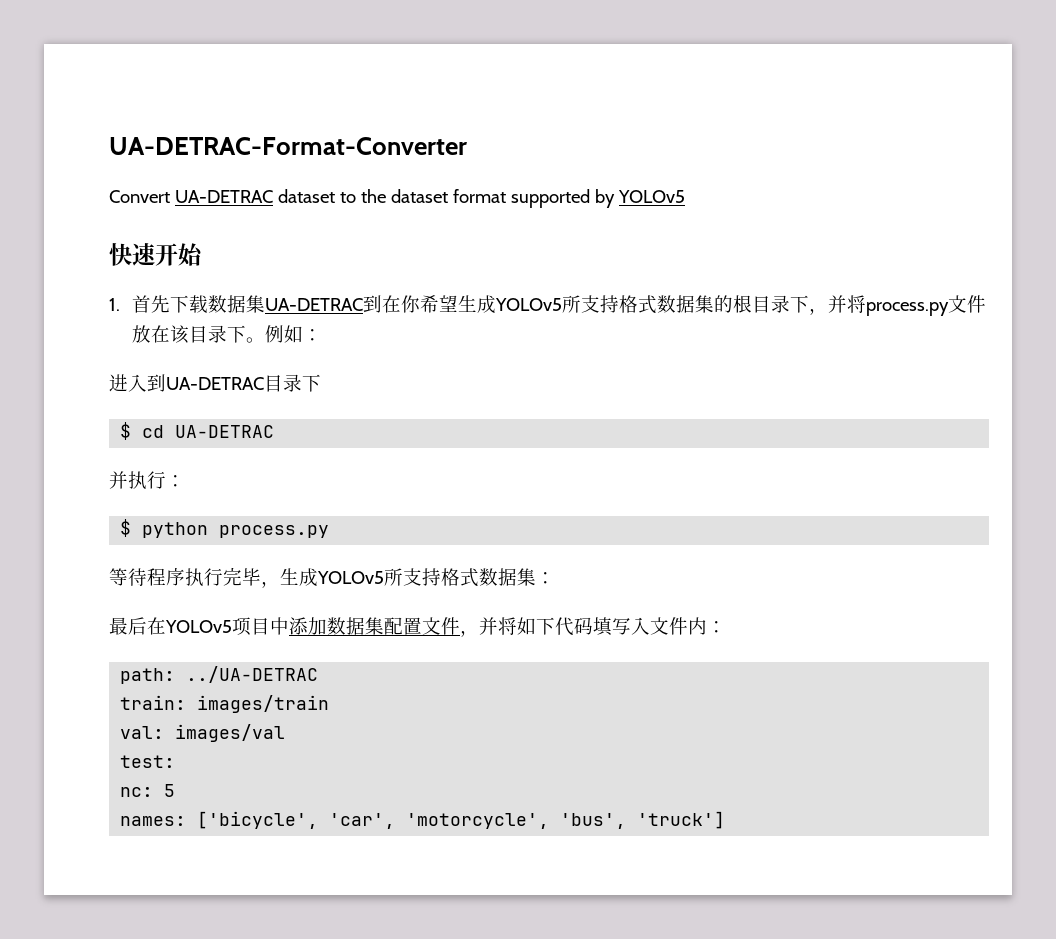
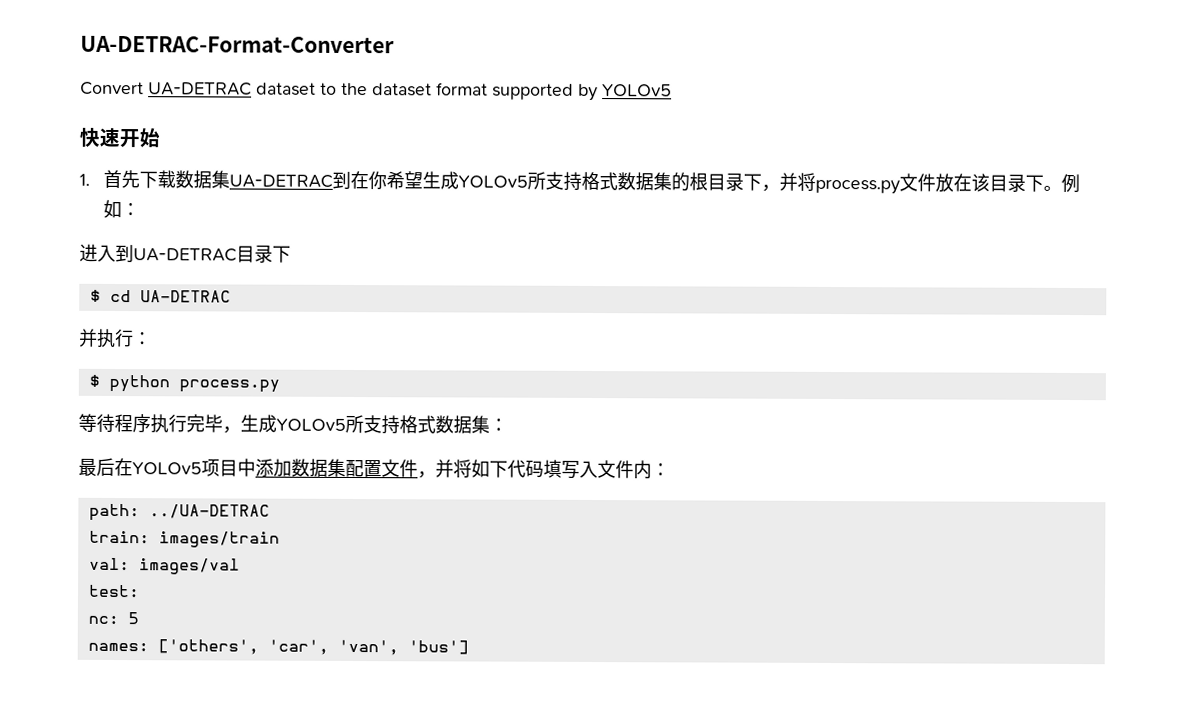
[197,811,726,829] ['bicycle', 'car', 'motorcycle', 'bus', 'truck'] -> [157,639,469,656] ['others', 'car', 'van', 'bus']

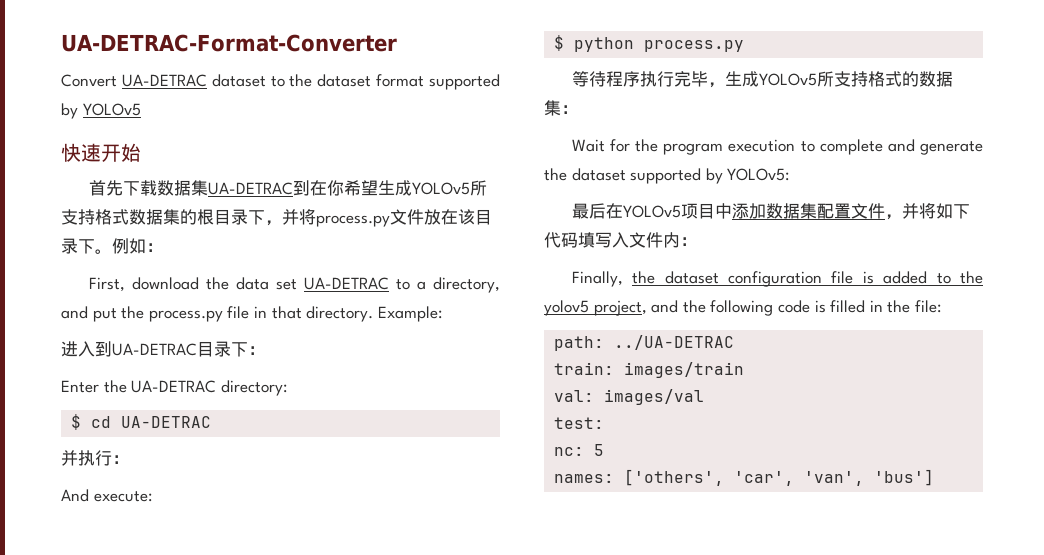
[79,173,90,186] 1. -> (141, 152) none
(141, 210) none -> [88,277,501,293] [61,306,442,322] // First, download the data set UA-DETRAC to a directory, and put the process.py file in that directory. Example:
(291, 254) none -> [248,346,265,355] [61,380,287,396] ： // Enter the UA-DETRAC directory:
(152, 339) none -> [61,489,152,502] // And execute:
(436, 424) none -> [901,71,919,87] 的
(508, 425) none -> [571,139,983,155] [544,168,790,184] // Wait for the program execution to complete and generate the dataset supported by YOLOv5:
(670, 470) none -> [571,271,983,287] [544,300,941,316] // Finally, the dataset configuration file is added to the yolov5 project, and the following code is filled in the file:

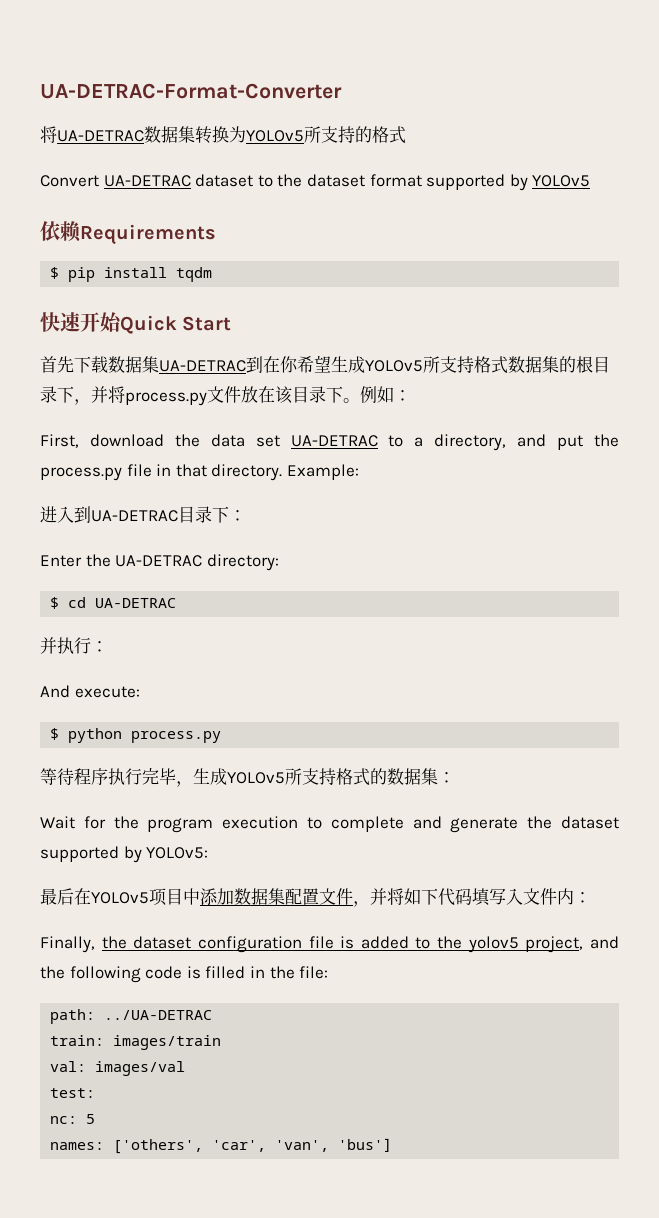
(397, 43) none -> [40,126,406,144] // 将UA-DETRAC数据集转换为YOLOv5所支持的格式
(141, 109) none -> [40,221,216,245] [50,267,213,282] // 依赖Requirements // $ pip install tqdm
(141, 152) none -> [120,315,232,334] Quick Start

